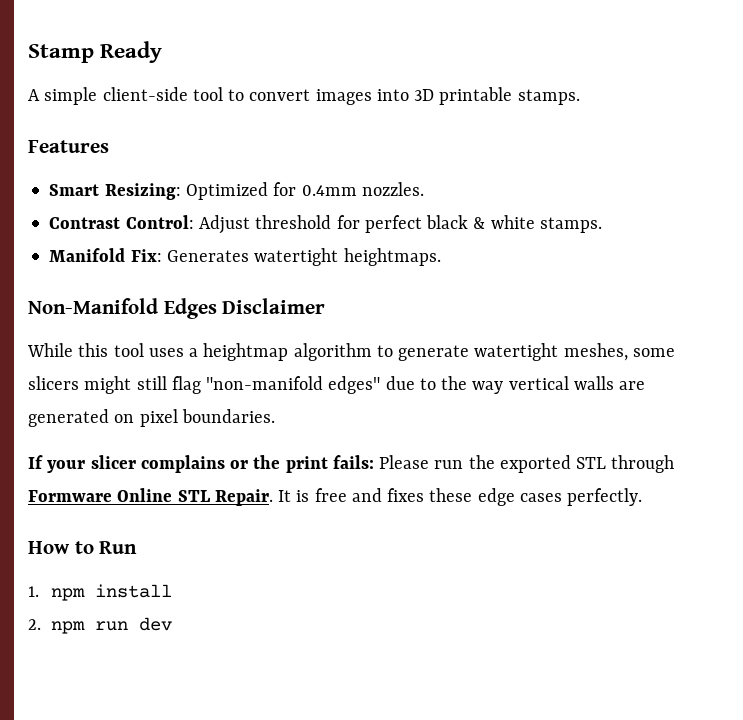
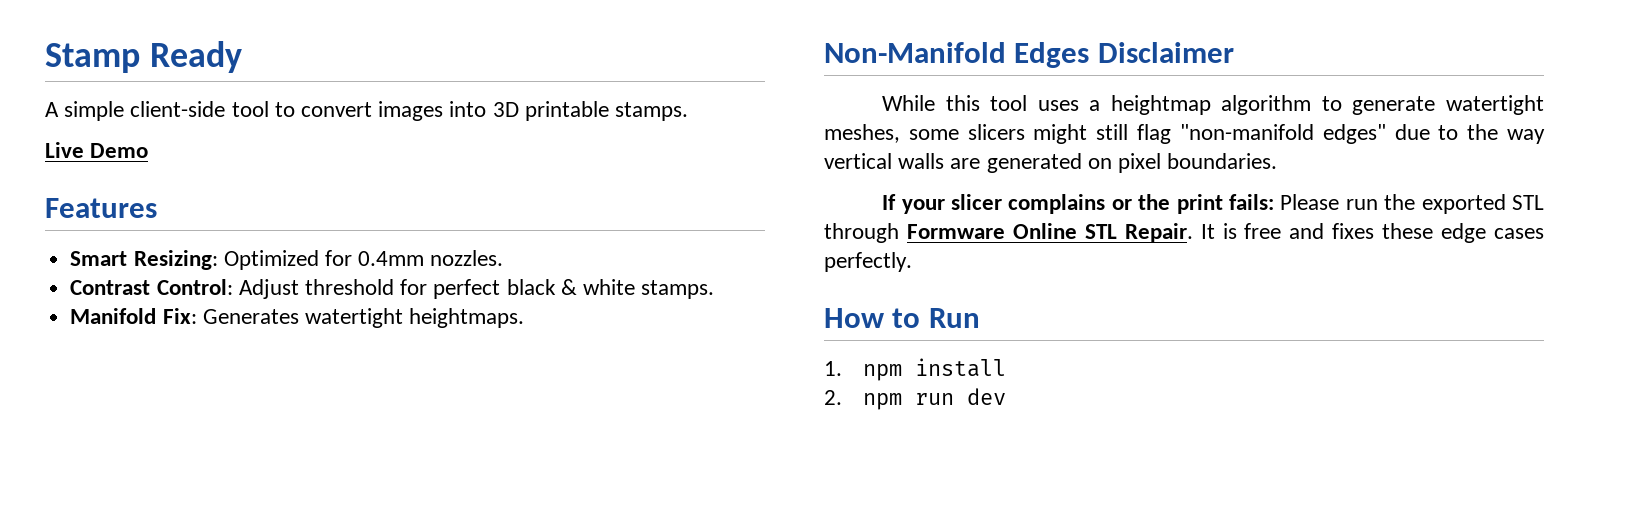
(580, 97) none -> [45,142,149,158] // Live Demo

